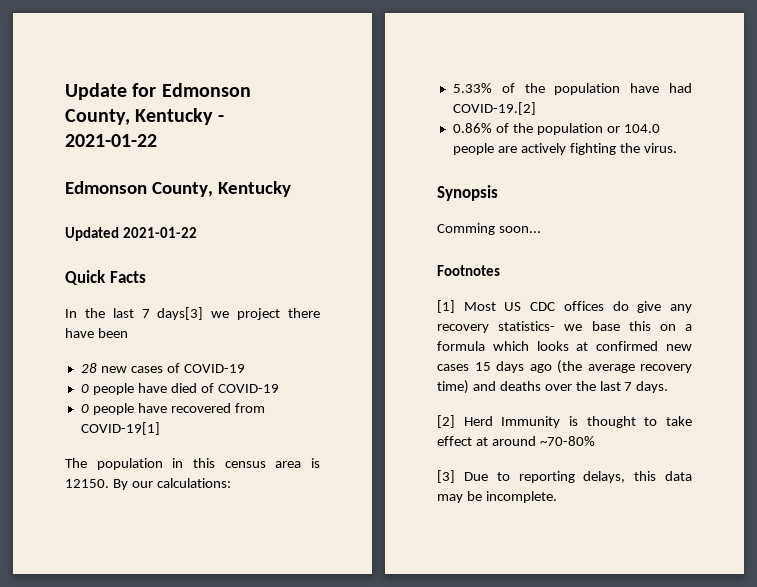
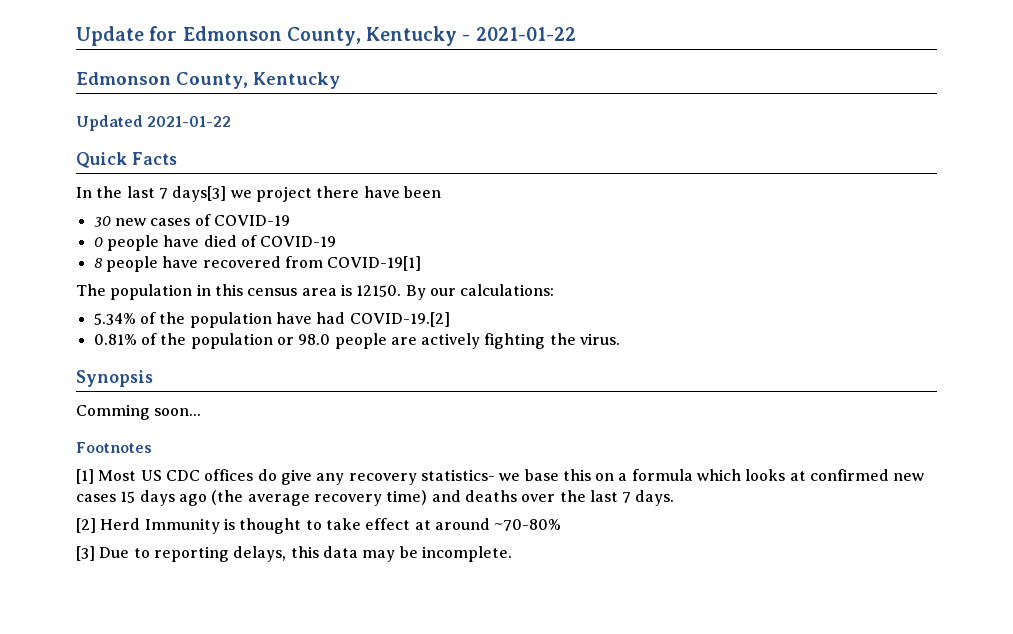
[80,363,97,373] 28 -> [93,216,111,227] 30
[80,404,89,413] 0 -> [93,258,102,268] 8
[452,83,492,93] 5.33% -> [93,313,136,325] 5.34%
[452,123,492,133] 0.86% -> [93,334,137,345] 0.81%
[623,124,660,133] 104.0 -> [298,334,331,345] 98.0

